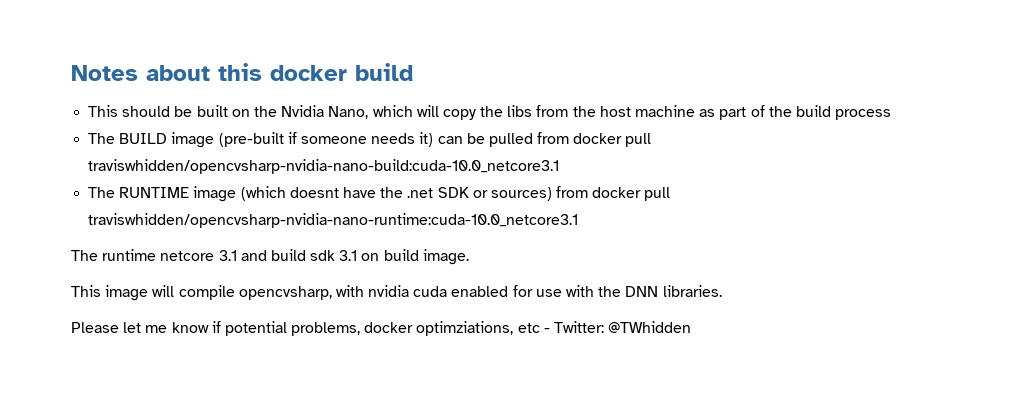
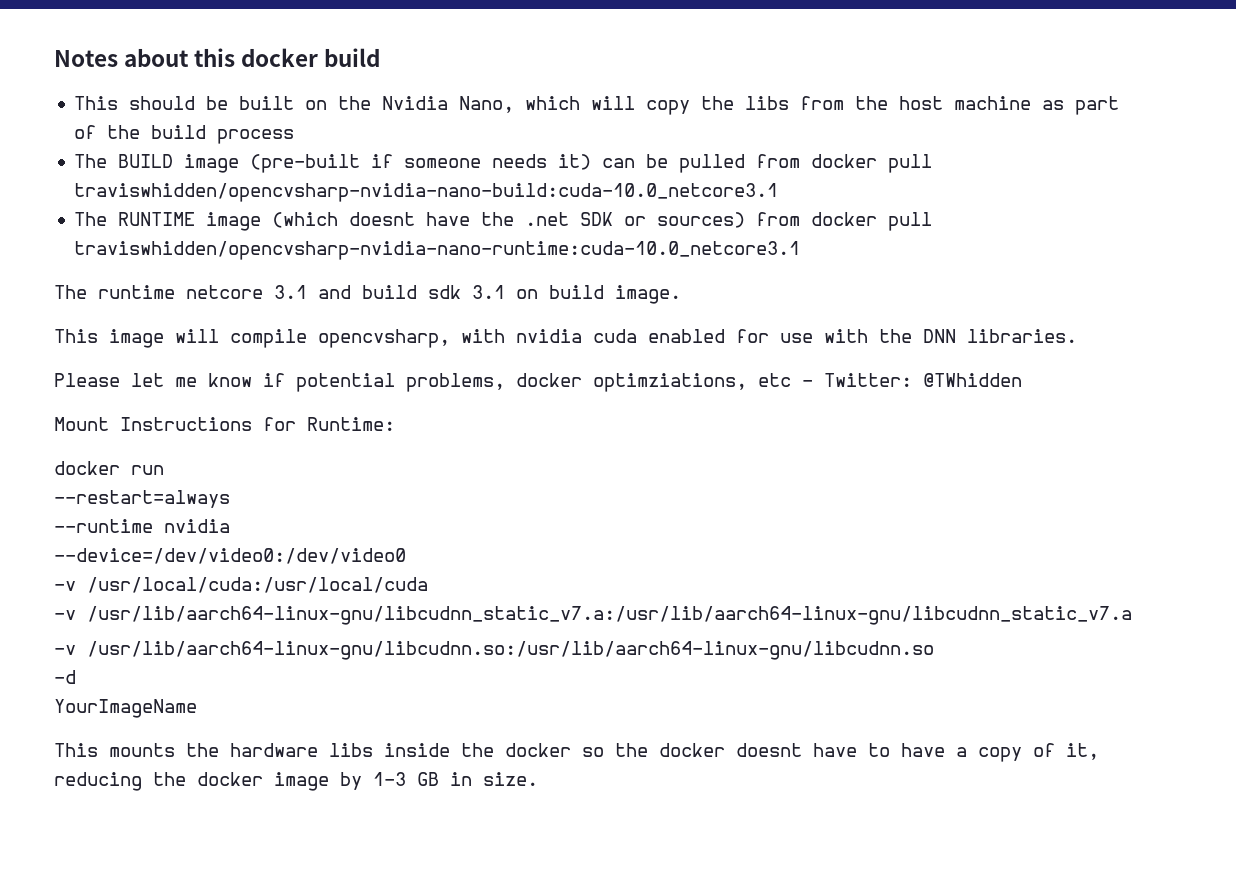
(692, 327) none -> [54,417,395,431] [54,461,164,475] [54,490,230,508] [54,519,230,533] [54,548,406,564] [54,577,428,593] [54,606,1132,625] [54,641,934,660] [54,670,76,684] [54,699,197,718] [54,743,1099,762] [54,772,538,791] // Mount Instructions for Runtime: // docker run // --restart=always // --runtime nvidia // --device=/dev/video0:/dev/video0 // -v /usr/local/cuda:/usr/local/cuda // -v /usr/lib/aarch64-linux-gnu/libcudnn_static_v7.a:/usr/lib/aarch64-linux-gnu/libcudnn_static_v7.a // -v /usr/lib/aarch64-linux-gnu/libcudnn.so:/usr/lib/aarch64-linux-gnu/libcudnn.so // -d // YourImageName // This mounts the hardware libs inside the docker so the docker doesnt have to have a copy of it, reducing the docker image by 1-3 GB in size.

